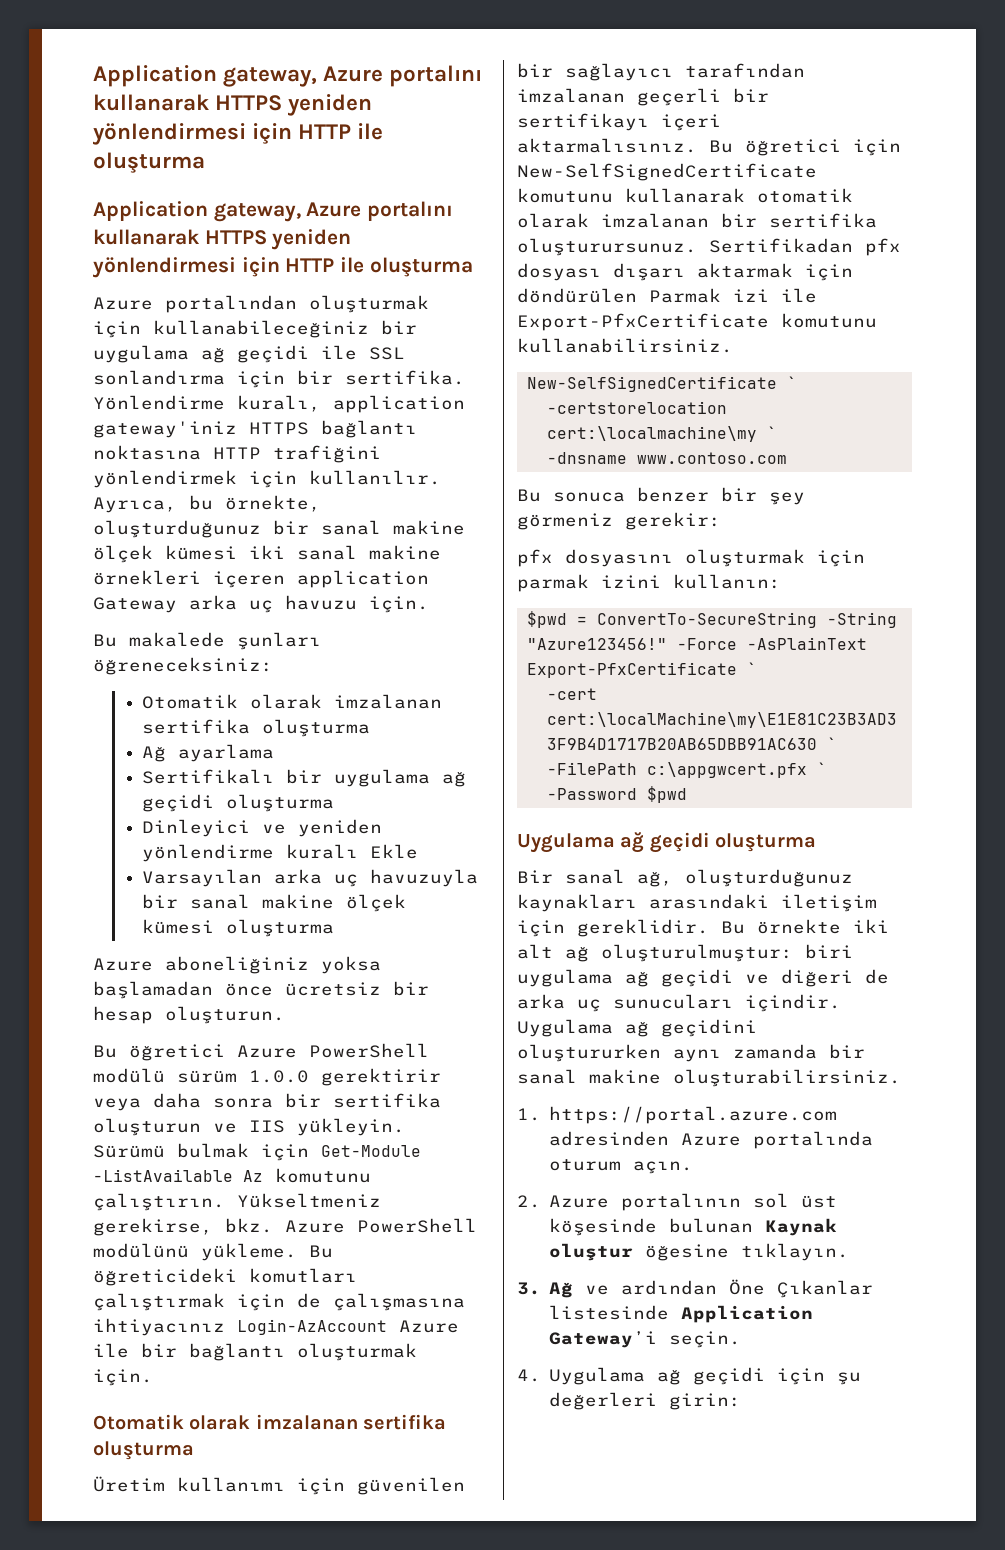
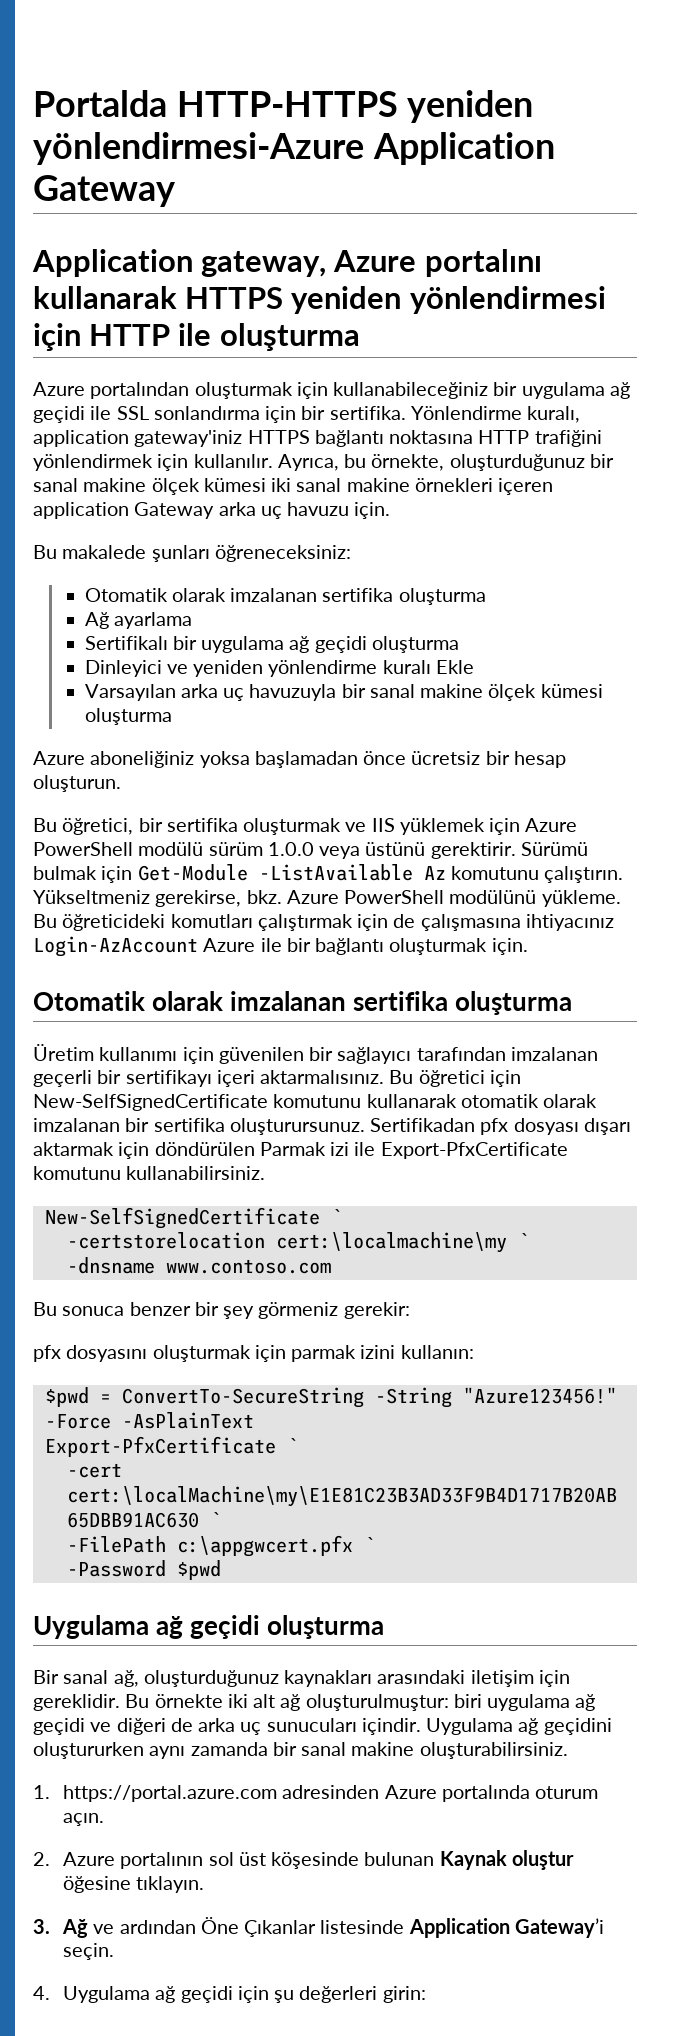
[93,65,483,87] [93,94,373,116] [93,123,384,145] [93,152,205,174] Application gateway, Azure portalını kullanarak HTTPS yeniden yönlendirmesi için HTTP ile oluşturma -> [33,90,534,123] [33,132,555,165] [33,175,175,207] Portalda HTTP-HTTPS yeniden yönlendirmesi-Azure Application Gateway
[129,1044,225,1061] öğretici -> [62,818,521,835] öğretici, bir sertifika oluşturmak ve IIS yüklemek için
[321,1068,441,1086] [93,1093,441,1111] [93,1118,405,1136] gerektirir veya daha sonra bir sertifika oluşturun ve IIS yükleyin. -> [319,842,516,859] veya üstünü gerektirir.

